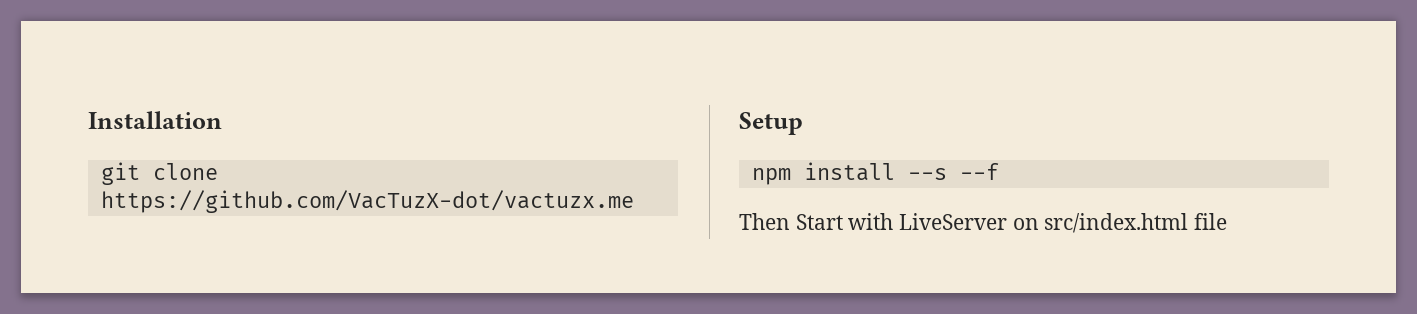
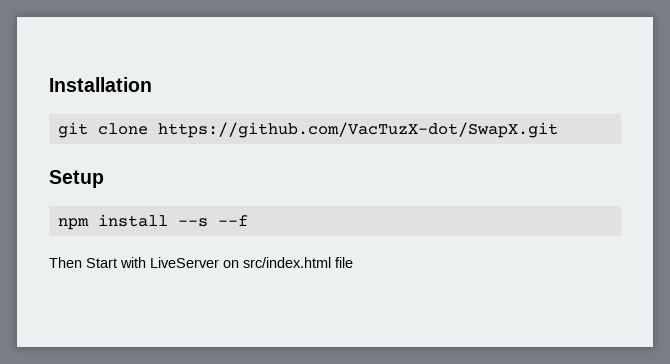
[100,190,634,213] https://github.com/VacTuzX-dot/vactuzx.me -> [157,122,558,138] https://github.com/VacTuzX-dot/SwapX.git

